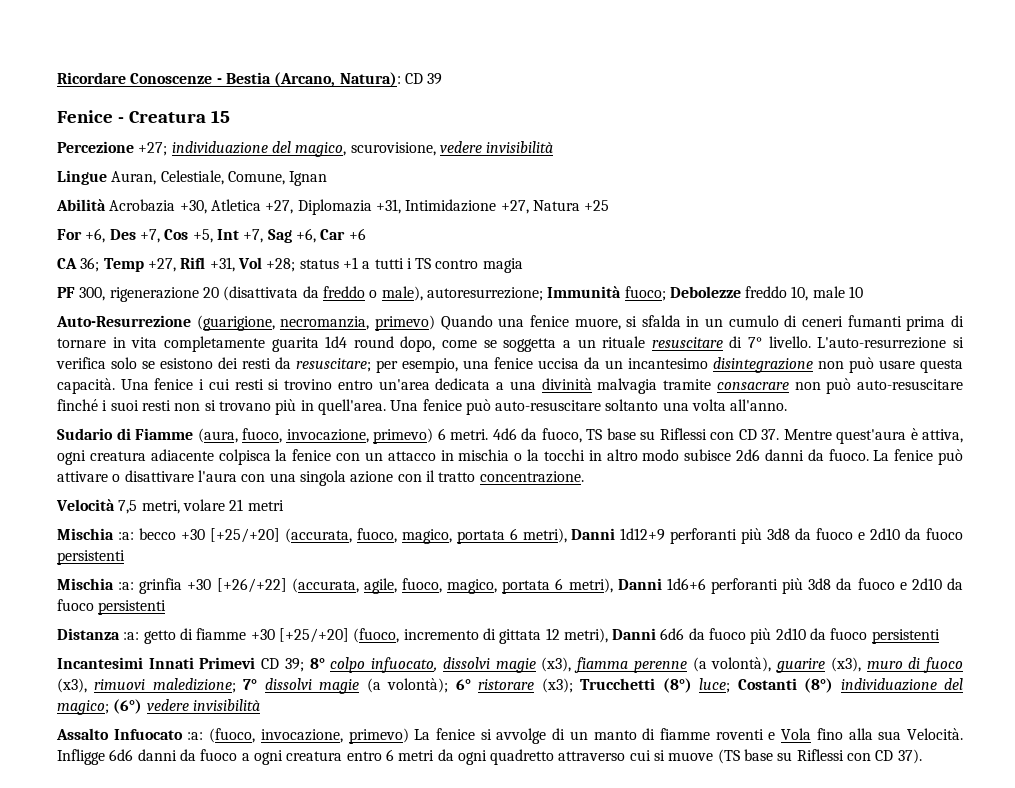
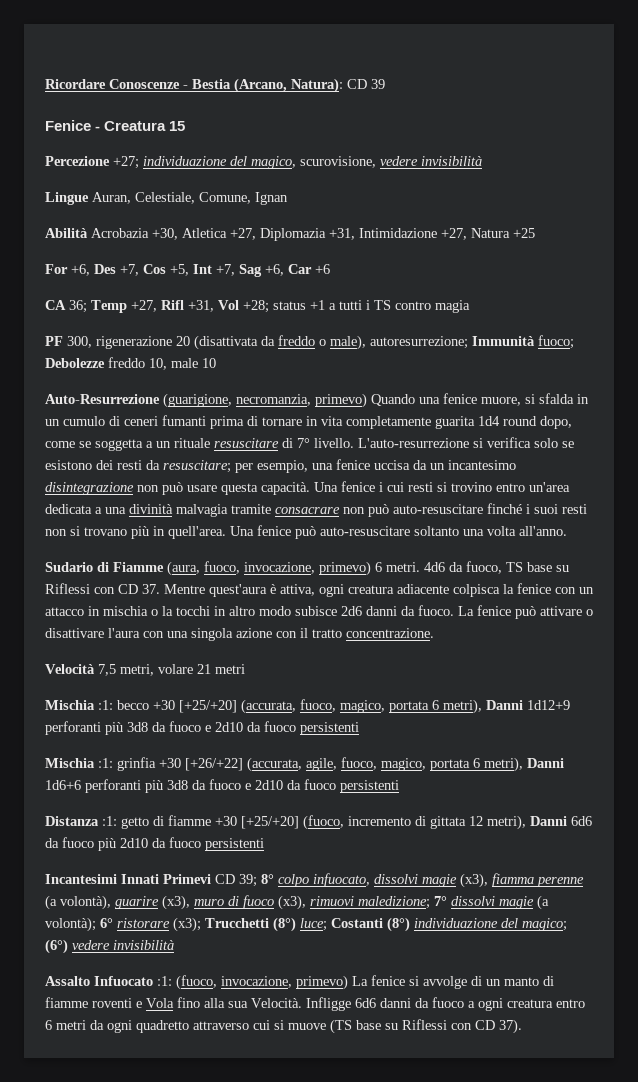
[117,532,134,540] :a: -> [98,700,113,710] :1:
[118,582,135,590] :a: -> [98,758,113,768] :1:
[123,632,140,640] :a: -> [102,816,117,826] :1:
[187,732,204,740] :a: -> [157,976,172,986] :1:

